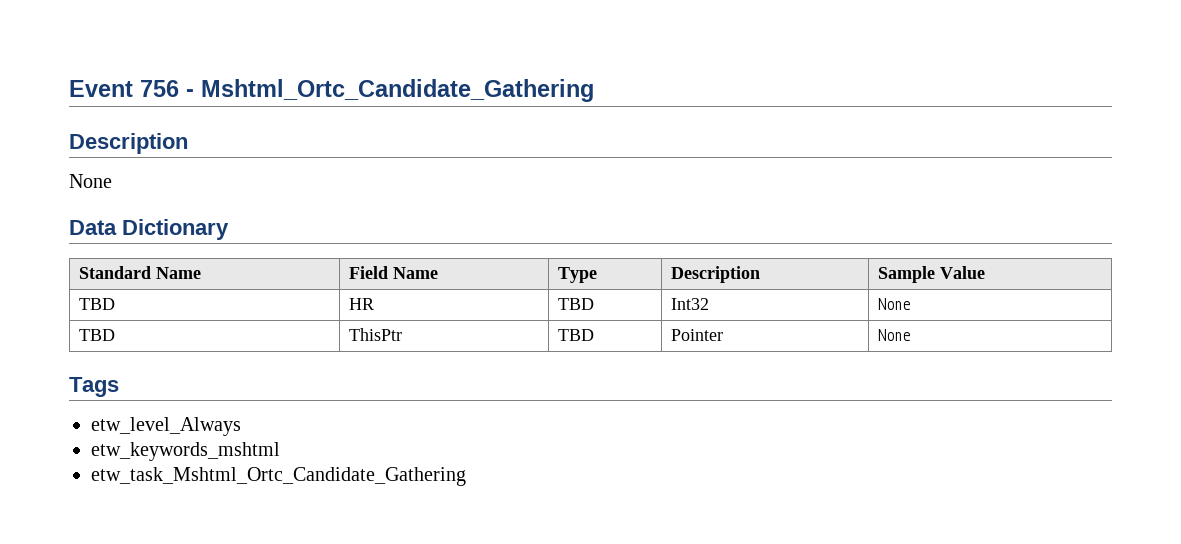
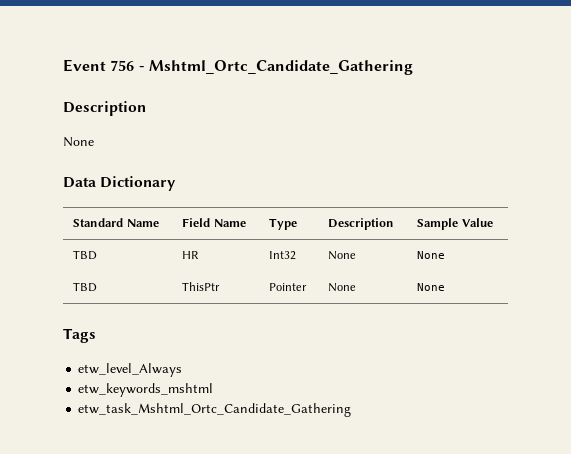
[558,298,595,310] [671,298,710,310] TBD | Int32 -> [269,251,297,260] [328,251,357,260] Int32 | None
[558,329,595,341] [671,329,724,341] TBD | Pointer -> [269,283,308,291] [328,283,357,292] Pointer | None

